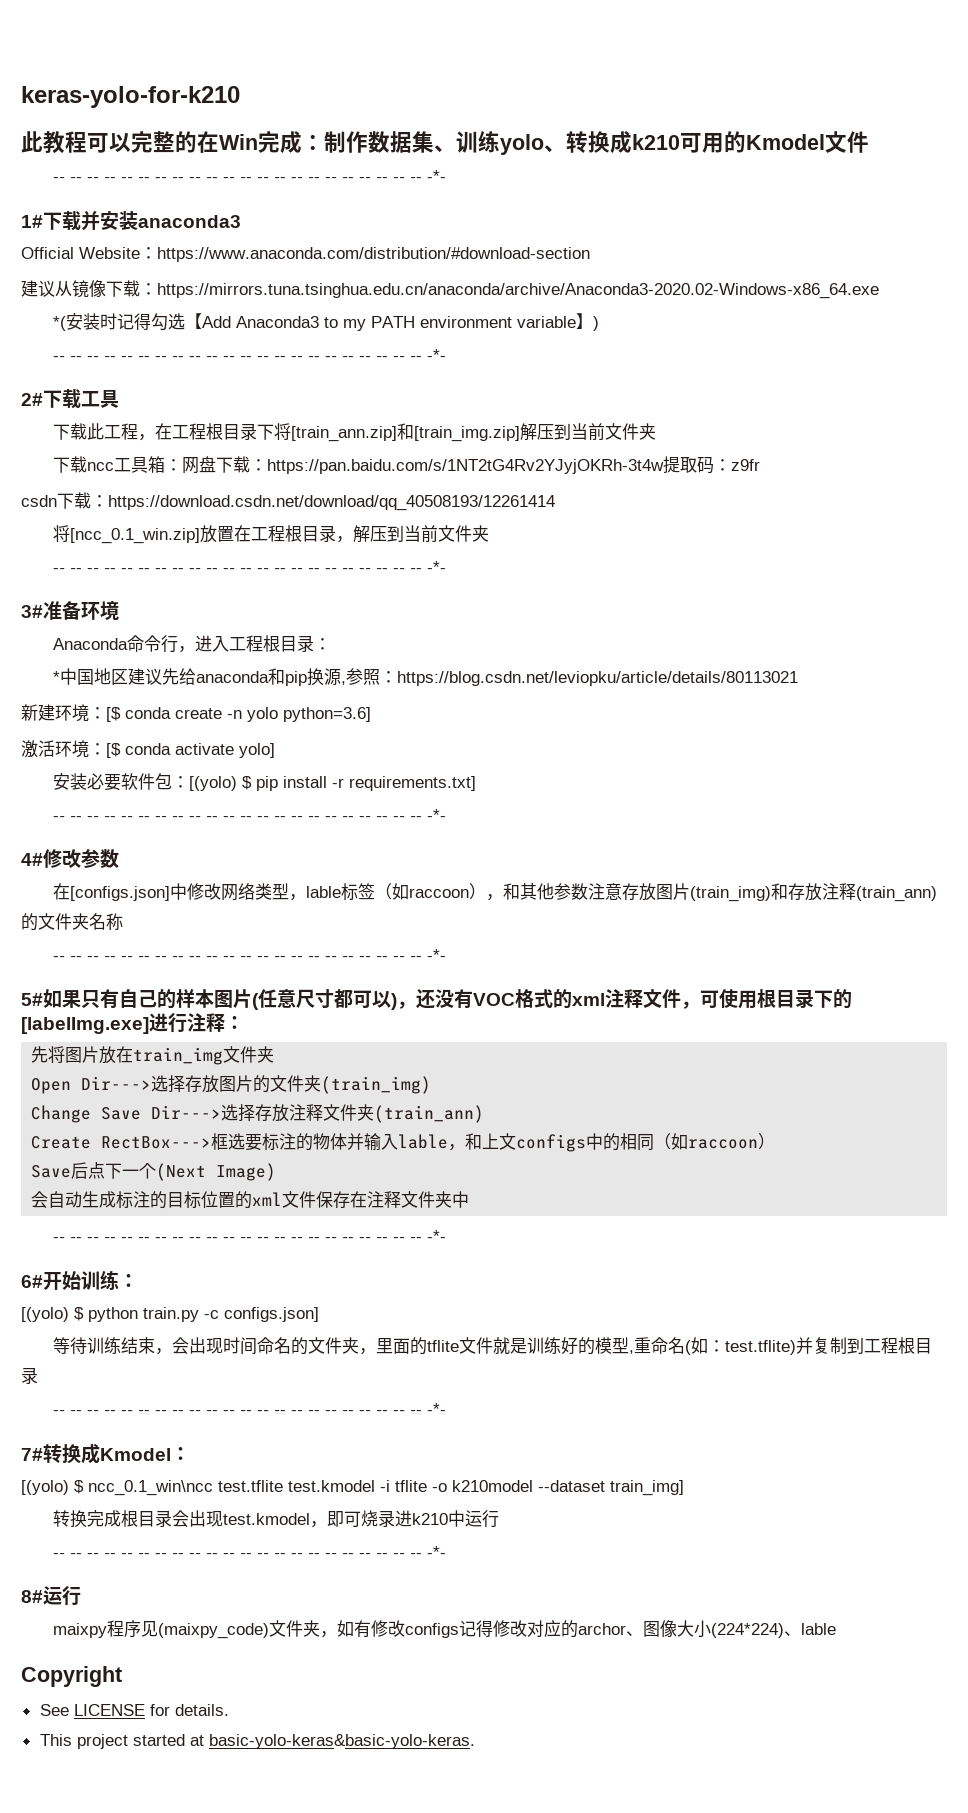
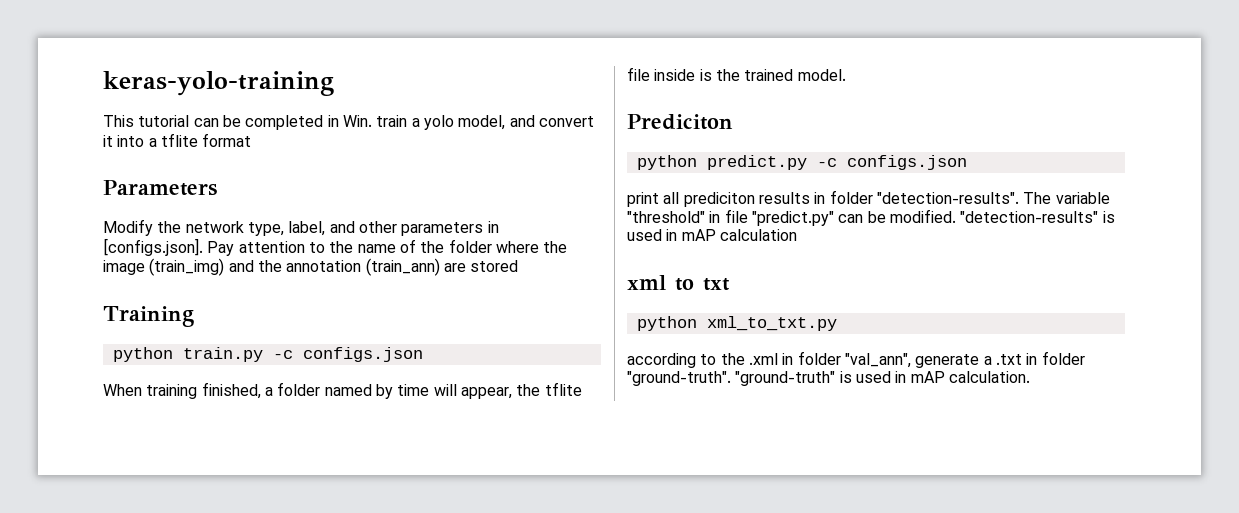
[21,86,240,108] [21,130,869,155] [52,170,446,182] [21,210,241,231] [21,247,590,262] [21,280,879,299] [52,313,599,331] [52,349,446,361] [21,389,119,409] [52,423,656,442] [52,456,760,474] [21,492,555,511] [52,525,489,544] [52,561,446,573] [21,601,119,620] [52,635,331,653] [52,668,798,686] [21,704,371,722] [21,740,275,758] [52,773,476,791] [52,809,446,821] [21,849,119,868] [52,883,937,902] [21,913,123,931] [52,949,446,961] [21,989,852,1010] [21,1013,244,1034] [31,1046,275,1065] [31,1075,432,1094] [31,1104,485,1123] [31,1133,776,1152] [31,1162,277,1181] [31,1191,470,1209] [52,1230,446,1242] [21,1270,138,1290] [21,1307,319,1322] [52,1337,932,1355] [21,1367,38,1384] [52,1403,446,1415] [21,1443,190,1464] [21,1480,684,1496] [52,1510,499,1528] [52,1546,446,1558] [21,1586,81,1606] [52,1620,836,1639] [21,1666,122,1687] [39,1704,229,1716] [39,1734,475,1749] keras-yolo-for-k210 // 此教程可以完整的在Win完成：制作数据集、训练yolo、转换成k210可用的Kmodel文件 // -- -- -- -- -- -- -- -- -- -- -- -- -- -- -- -- -- -- -- -- -- -- -*- // 1#下载并安装anaconda3 // Official Website：https://www.anaconda.com/distribution/#download-section // 建议从镜像下载：https://mirrors.tuna.tsinghua.edu.cn/anaconda/archive/Anaconda3-2020.02-Windows-x86_64.exe // *(安装时记得勾选【Add Anaconda3 to my PATH environment variable】) // -- -- -- -- -- -- -- -- -- -- -- -- -- -- -- -- -- -- -- -- -- -- -*- // 2#下载工具 // 下载此工程，在工程根目录下将[train_ann.zip]和[train_img.zip]解压到当前文件夹 // 下载ncc工具箱：网盘下载：https://pan.baidu.com/s/1NT2tG4Rv2YJyjOKRh-3t4w提取码：z9fr // csdn下载：https://download.csdn.net/download/qq_40508193/12261414 // 将[ncc_0.1_win.zip]放置在工程根目录，解压到当前文件夹 // -- -- -- -- -- -- -- -- -- -- -- -- -- -- -- -- -- -- -- -- -- -- -*- // 3#准备环境 // Anaconda命令行，进入工程根目录： // *中国地区建议先给anaconda和pip换源,参照：https://blog.csdn.net/leviopku/article/details/80113021 // 新建环境：[$ conda create -n yolo python=3.6] // 激活环境：[$ conda activate yolo] // 安装必要软件包：[(yolo) $ pip install -r requirements.txt] // -- -- -- -- -- -- -- -- -- -- -- -- -- -- -- -- -- -- -- -- -- -- -*- // 4#修改参数 // 在[configs.json]中修改网络类型，lable标签（如raccoon），和其他参数注意存放图片(train_img)和存放注释(train_ann)的文件夹名称 // -- -- -- -- -- -- -- -- -- -- -- -- -- -- -- -- -- -- -- -- -- -- -*- // 5#如果只有自己的样本图片(任意尺寸都可以)，还没有VOC格式的xml注释文件，可使用根目录下的[labelImg.exe]进行注释： // 先将图片放在train_img文件夹 // Open Dir--->选择存放图片的文件夹(train_img) // Change Save Dir--->选择存放注释文件夹(train_ann) // Create RectBox--->框选要标注的物体并输入lable，和上文configs中的相同（如raccoon） // Save后点下一个(Next Image) // 会自动生成标注的目标位置的xml文件保存在注释文件夹中 // -- -- -- -- -- -- -- -- -- -- -- -- -- -- -- -- -- -- -- -- -- -- -*- // 6#开始训练： // [(yolo) $ python train.py -c configs.json] // 等待训练结束，会出现时间命名的文件夹，里面的tflite文件就是训练好的模型,重命名(如：test.tflite)并复制到工程根目录 // -- -- -- -- -- -- -- -- -- -- -- -- -- -- -- -- -- -- -- -- -- -- -*- // 7#转换成Kmodel： // [(yolo) $ ncc_0.1_win\ncc test.tflite test.kmodel -i tflite -o k210model --dataset train_img] // 转换完成根目录会出现test.kmodel，即可烧录进k210中运行 // -- -- -- -- -- -- -- -- -- -- -- -- -- -- -- -- -- -- -- -- -- -- -*- // 8#运行 // maixpy程序见(maixpy_code)文件夹，如有修改configs记得修改对应的archor、图像大小(224*224)、lable // Copyright // See LICENSE for details. // This project started at basic-yolo-keras&basic-yolo-keras. -> [103,71,334,96] [103,115,594,130] [103,133,252,147] [103,180,217,196] [103,219,499,236] [103,238,568,256] [103,258,519,276] [103,306,194,327] [112,347,423,362] [103,382,582,399] [627,67,846,81] [627,114,733,130] [636,155,967,170] [627,190,1110,207] [627,209,1115,226] [627,229,797,241] [627,275,730,291] [636,316,837,331] [627,351,1085,368] [627,371,1030,386] keras-yolo-training // This tutorial can be completed in Win. train a yolo model, and convert it into a tflite format // Parameters // Modify the network type, label, and other parameters in [configs.json]. Pay attention to the name of the folder where the image (train_img) and the annotation (train_ann) are stored // Training // python train.py -c configs.json // When training finished, a folder named by time will appear, the tflite file inside is the trained model. // Prediciton // python predict.py -c configs.json // print all prediciton results in folder "detection-results". The variable "threshold" in file "predict.py" can be modified. "detection-results" is used in mAP calculation // xml to txt // python xml_to_txt.py // according to the .xml in folder "val_ann", generate a .txt in folder "ground-truth". "ground-truth" is used in mAP calculation.

